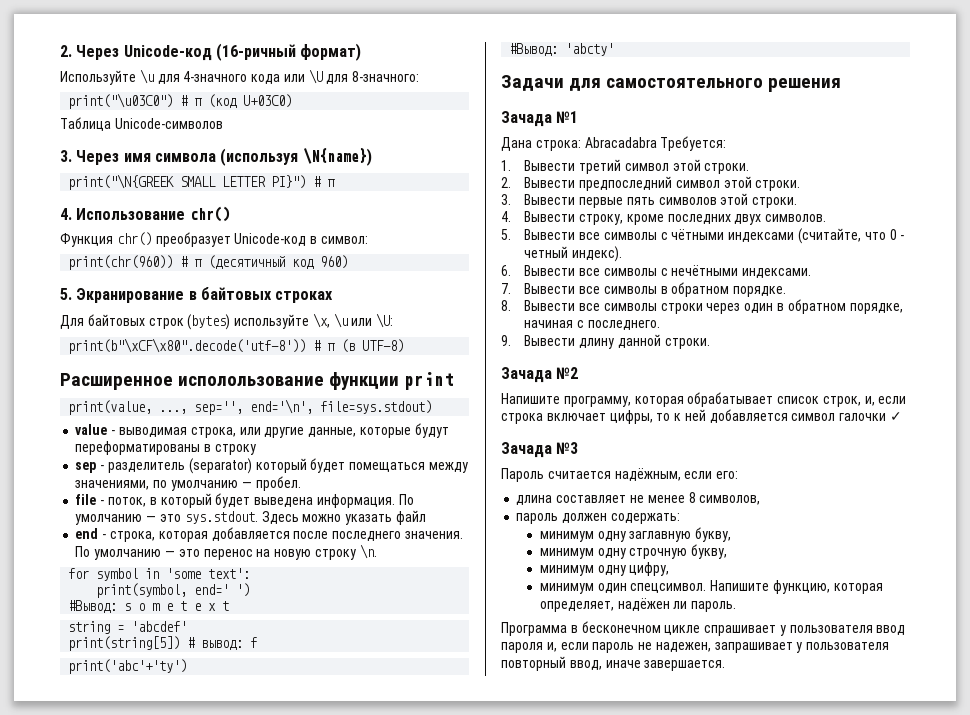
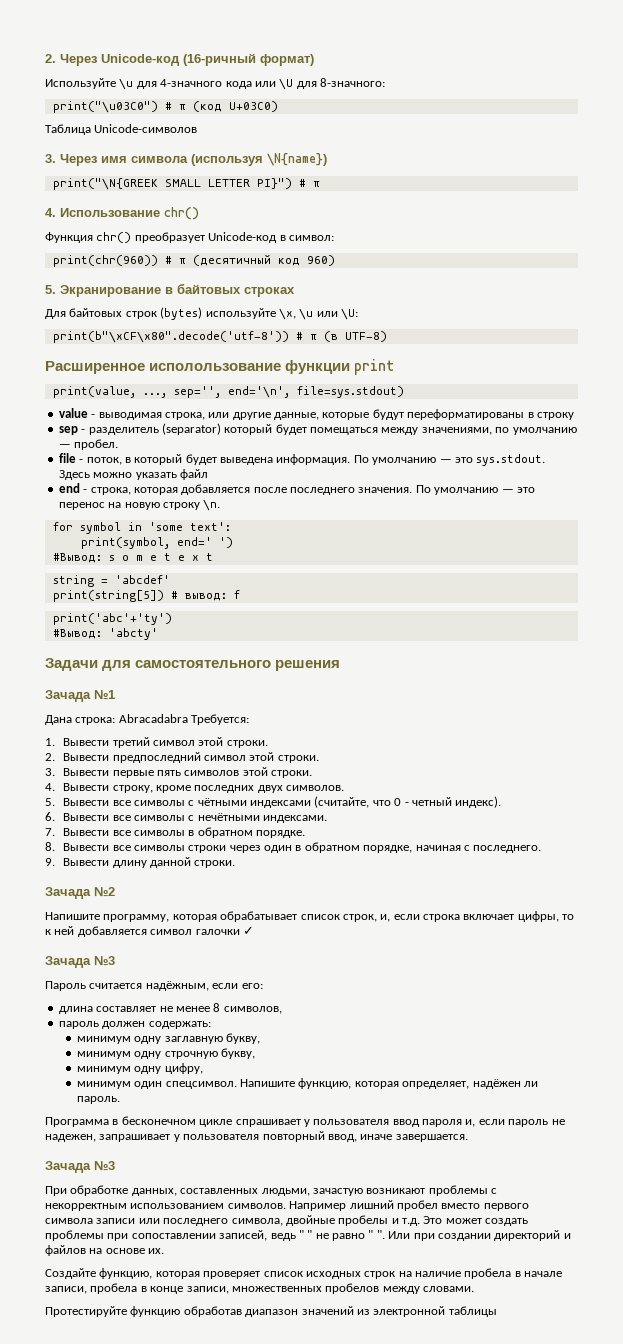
(726, 665) none -> [45,1161,115,1173] [45,1185,497,1196] [45,1200,529,1211] [45,1215,529,1226] [45,1230,571,1241] [45,1245,165,1256] [45,1268,563,1279] [45,1283,474,1294] [45,1306,497,1317] // Зачада №3 // При обработке данных, составленных людьми, зачастую возникают проблемы с некорректным использованием символов. Например лишний пробел вместо первого символа записи или последнего символа, двойные пробелы и т.д. Это может создать проблемы при сопоставлении записей, ведь " " не равно " ". Или при создании директорий и файлов на основе их. // Создайте функцию, которая проверяет список исходных строк на наличие пробела в начале записи, пробела в конце записи, множественных пробелов между словами. // Протестируйте функцию обработав диапазон значений из электронной таблицы

